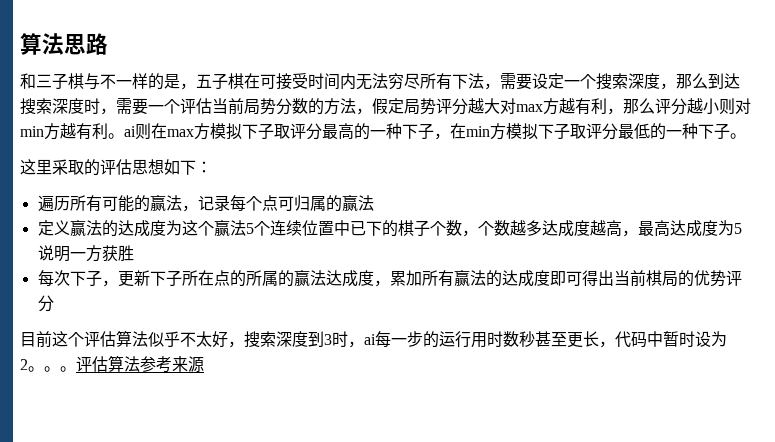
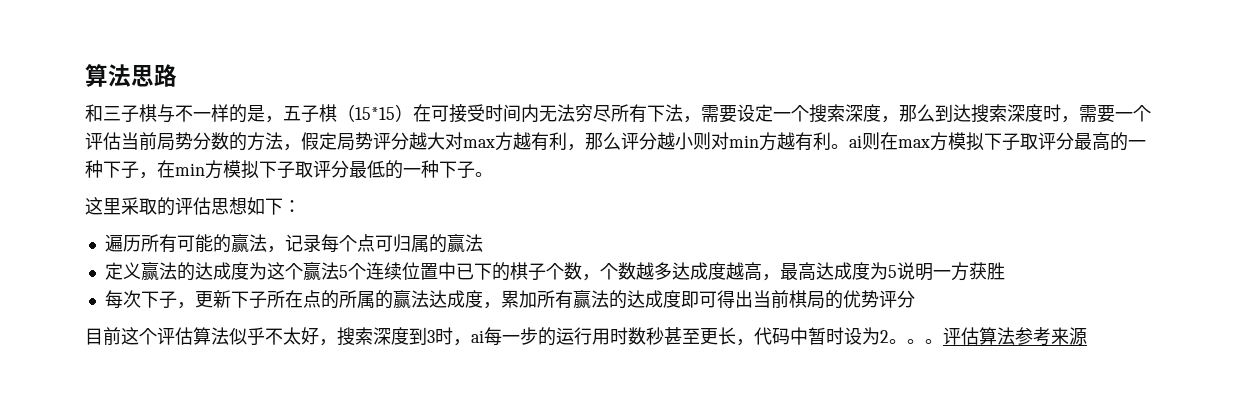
(244, 81) none -> [337,104,413,122] （15*15）

